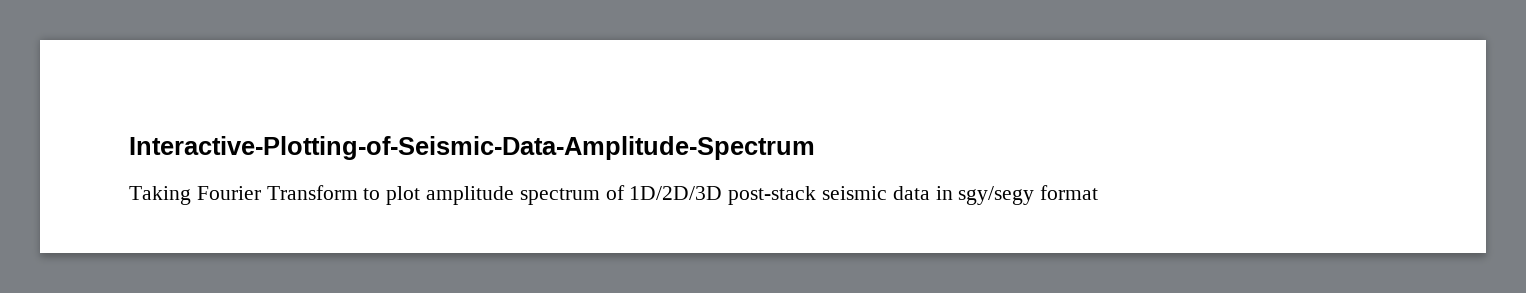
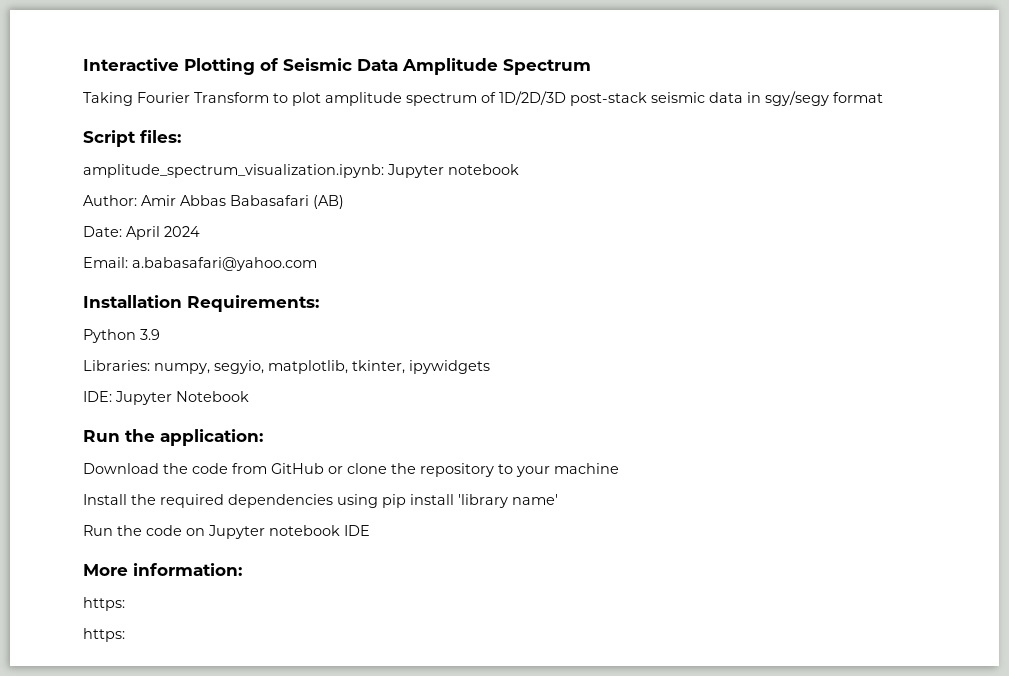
[129,136,815,160] Interactive-Plotting-of-Seismic-Data-Amplitude-Spectrum -> [83,58,591,75] Interactive Plotting of Seismic Data Amplitude Spectrum
(1099, 192) none -> [83,130,181,147] [83,164,519,178] [83,195,344,209] [83,226,200,240] [83,257,317,271] [83,295,319,312] [83,329,160,343] [83,360,490,374] [83,391,249,405] [83,429,263,446] [83,463,619,477] [83,494,558,508] [83,525,370,539] [83,563,242,576] [83,597,125,611] [83,628,125,642] // Script files: // amplitude_spectrum_visualization.ipynb: Jupyter notebook // Author: Amir Abbas Babasafari (AB) // Date: April 2024 // Email: a.babasafari@yahoo.com // Installation Requirements: // Python 3.9 // Libraries: numpy, segyio, matplotlib, tkinter, ipywidgets // IDE: Jupyter Notebook // Run the application: // Download the code from GitHub or clone the repository to your machine // Install the required dependencies using pip install 'library name' // Run the code on Jupyter notebook IDE // More information: // https: // https:

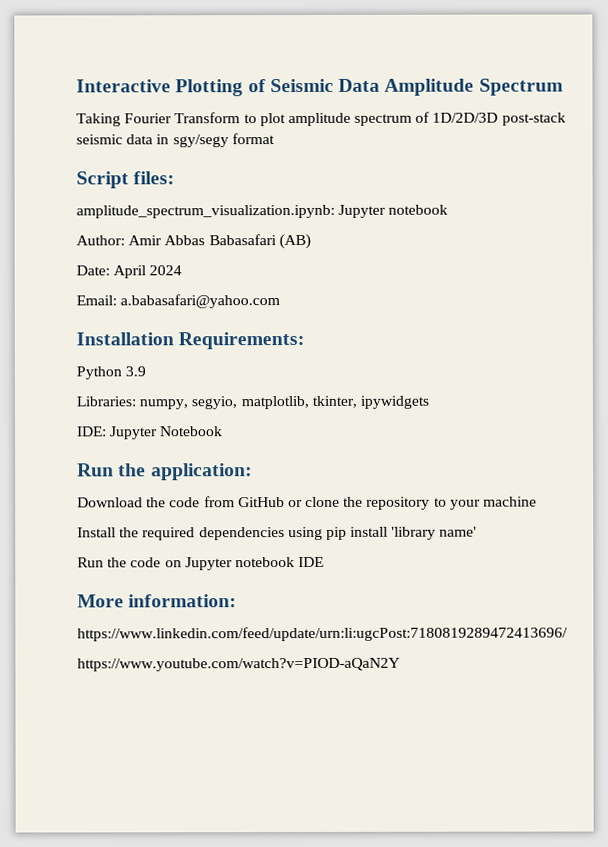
[83,597,125,611] [83,628,125,642] https: // https: -> [77,626,568,642] [77,657,400,672] https://www.linkedin.com/feed/update/urn:li:ugcPost:7180819289472413696/ // https://www.youtube.com/watch?v=PIOD-aQaN2Y

